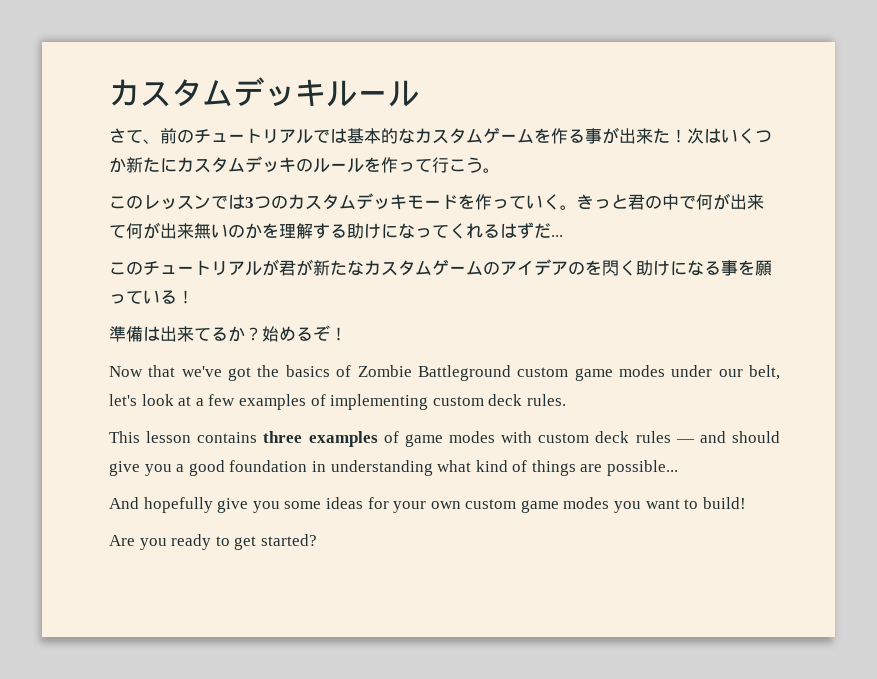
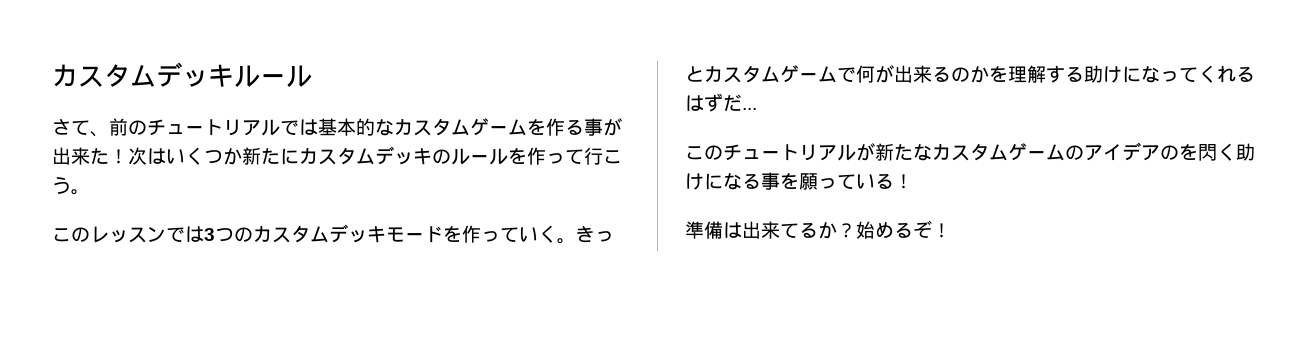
[628,193,764,210] [109,222,228,239] 君の中で何が出来て何が出来無い -> [704,65,951,83] カスタムゲームで何が出来る
[279,259,313,276] 君が -> (875, 152) none
[109,365,780,381] [109,394,566,410] [109,431,780,447] [109,460,679,476] [109,497,746,513] [109,534,317,550] // Now that we've got the basics of Zombie Battleground custom game modes under our belt, let's look at a few examples of implementing custom deck rules. // This lesson contains three examples of game modes with custom deck rules — and should give you a good foundation in understanding what kind of things are possible... // And hopefully give you some ideas for your own custom game modes you want to build! // Are you ready to get started? -> (951, 230) none

